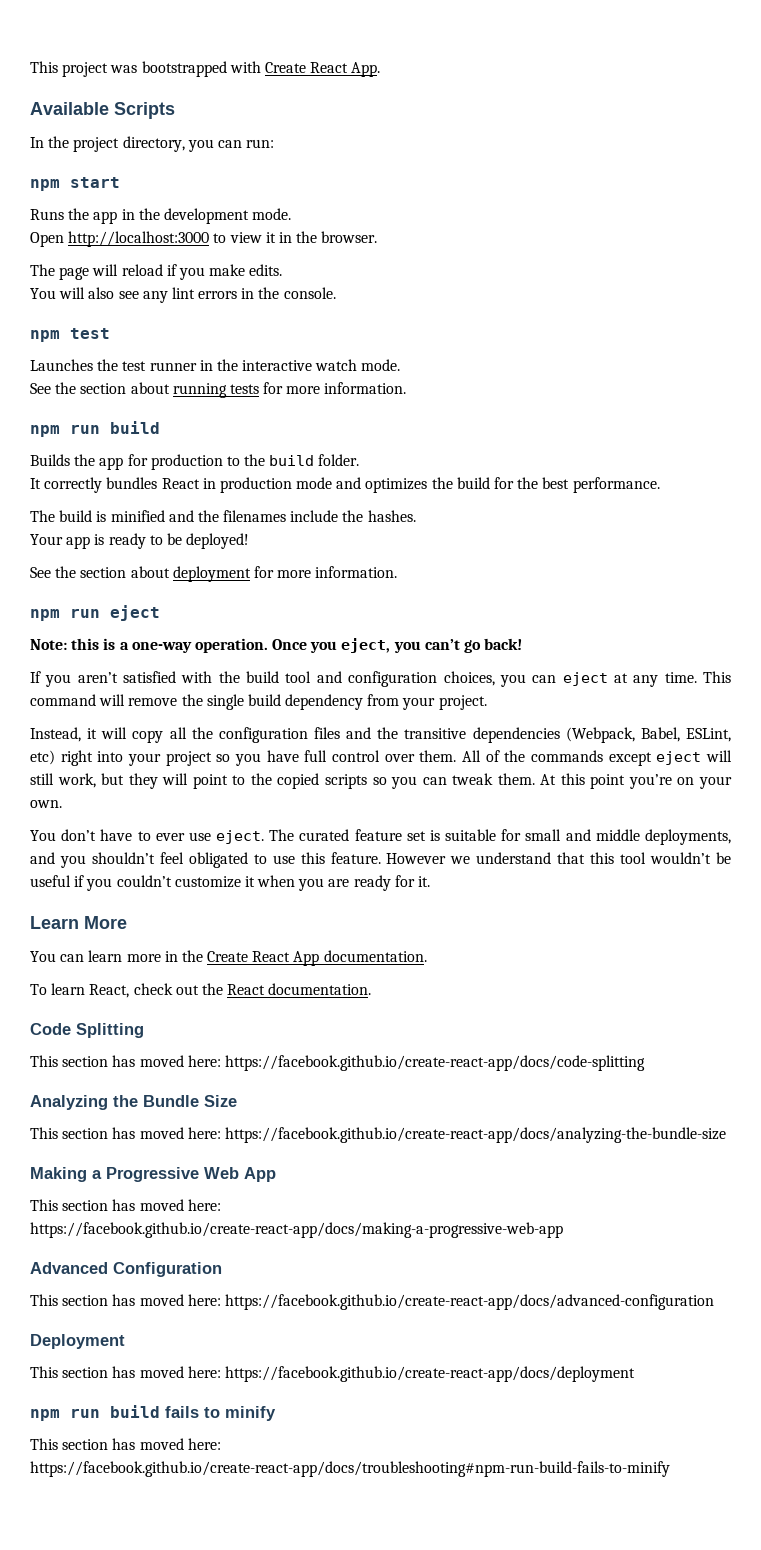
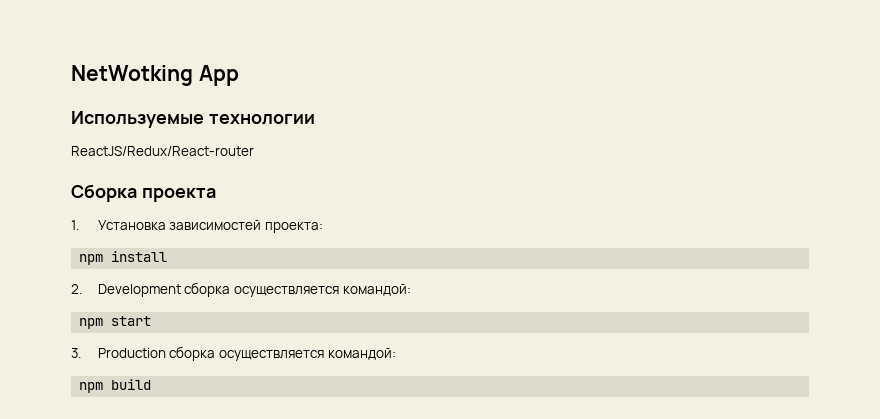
[30,61,381,77] [30,102,175,119] [30,136,275,152] [30,177,120,191] [30,208,292,224] [30,231,378,247] [30,264,283,280] [30,287,336,303] [30,328,110,342] [30,359,401,371] [30,382,407,398] [30,421,160,437] [30,454,360,470] [30,477,660,493] [30,510,416,522] [30,533,250,549] [30,566,398,582] [30,605,160,621] [30,638,523,653] [30,671,732,687] [30,694,487,710] [30,727,731,743] [30,750,732,766] [30,773,732,789] [30,800,62,808] [30,829,731,845] [30,852,731,868] [30,875,431,891] [30,916,127,929] [30,950,427,966] [30,983,372,998] [30,1023,144,1038] [30,1055,645,1071] [30,1095,237,1110] [30,1127,726,1143] [30,1167,276,1182] [30,1199,221,1211] [30,1222,563,1238] [30,1262,222,1277] [30,1294,714,1310] [30,1334,125,1349] [30,1366,635,1382] [30,1405,276,1421] [30,1438,221,1450] [30,1461,670,1477] This project was bootstrapped with Create React App. // Available Scripts // In the project directory, you can run: // npm start // Runs the app in the development mode. // Open http://localhost:3000 to view it in the browser. // The page will reload if you make edits. // You will also see any lint errors in the console. // npm test // Launches the test runner in the interactive watch mode. // See the section about running tests for more information. // npm run build // Builds the app for production to the build folder. // It correctly bundles React in production mode and optimizes the build for the best performance. // The build is minified and the filenames include the hashes. // Your app is ready to be deployed! // See the section about deployment for more information. // npm run eject // Note: this is a one-way operation. Once you eject, you can’t go back! // If you aren’t satisfied with the build tool and configuration choices, you can eject at any time. This command will remove the single build dependency from your project. // Instead, it will copy all the configuration files and the transitive dependencies (Webpack, Babel, ESLint, etc) right into your project so you have full control over them. All of the commands except eject will still work, but they will point to the copied scripts so you can tweak them. At this point you’re on your own. // You don’t have to ever use eject. The curated feature set is suitable for small and middle deployments, and you shouldn’t feel obligated to use this feature. However we understand that this tool wouldn’t be useful if you couldn’t customize it when you are ready for it. // Learn More // You can learn more in the Create React App documentation. // To learn React, check out the React documentation. // Code Splitting // This section has moved here: https://facebook.github.io/create-react-app/docs/code-splitting // Analyzing the Bundle Size // This section has moved here: https://facebook.github.io/create-react-app/docs/analyzing-the-bundle-size // Making a Progressive Web App // This section has moved here: https://facebook.github.io/create-react-app/docs/making-a-progressive-web-app // Advanced Configuration // This section has moved here: https://facebook.github.io/create-react-app/docs/advanced-configuration // Deployment // This section has moved here: https://facebook.github.io/create-react-app/docs/deployment // npm run build fails to minify // This section has moved here: https://facebook.github.io/create-react-app/docs/troubleshooting#npm-run-build-fails-to-minify -> [71,65,239,86] [71,111,315,128] [71,146,254,156] [71,184,216,202] [71,220,323,233] [79,251,168,265] [71,282,411,297] [79,316,152,329] [71,346,396,361] [79,379,152,393] NetWotking App // Используемые технологии // ReactJS/Redux/React-router // Сборка проекта // 1. Установка зависимостей проекта: // npm install // 2. Development сборка осуществляется командой: // npm start // 3. Production сборка осуществляется командой: // npm build

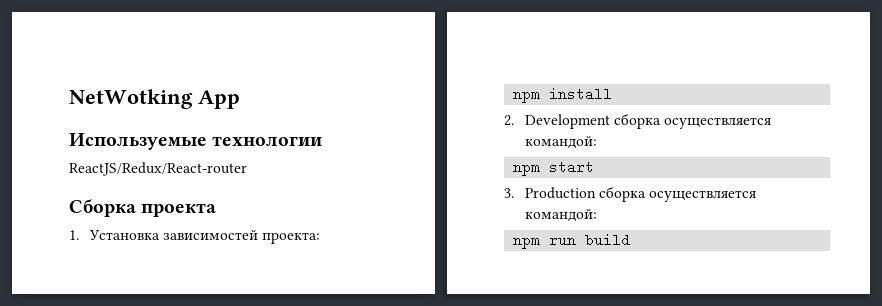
(104, 387) none -> [549,238,577,245] run

